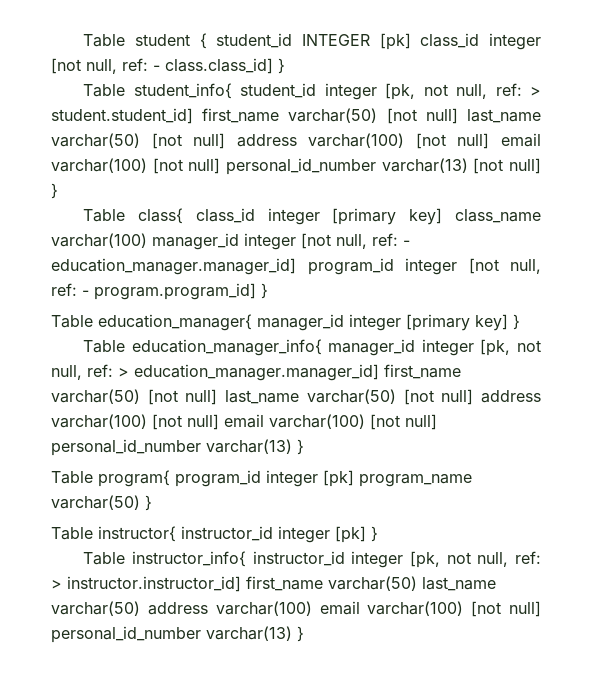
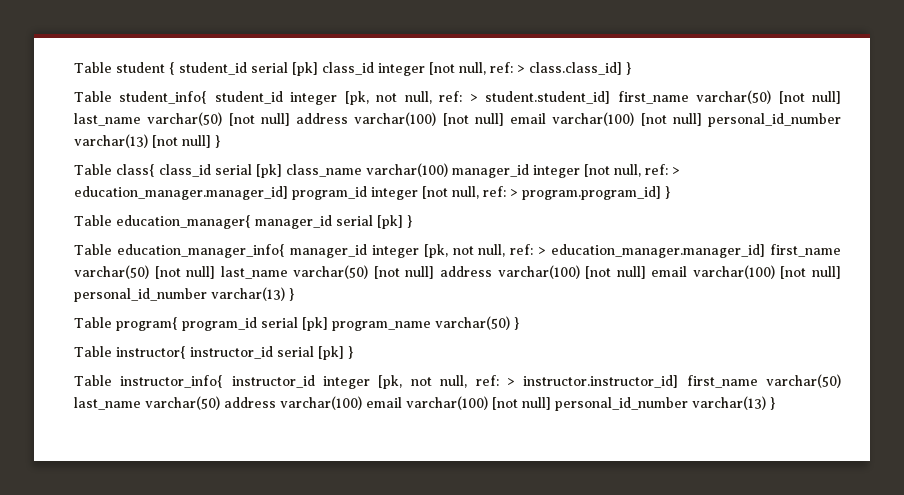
[301,34,370,46] INTEGER -> [251,62,288,73] serial
[153,65,160,71] - -> [517,65,525,73] >
[267,208,443,225] integer [primary key] -> [215,164,282,178] serial [pk]
[403,240,410,246] - -> [672,167,680,175] >
[82,290,89,296] - -> [510,189,518,197] >
[349,314,508,331] integer [primary key] -> [336,215,403,229] serial [pk]
[266,470,318,487] integer -> [261,317,298,328] serial
[278,526,330,543] integer -> [277,346,314,357] serial

